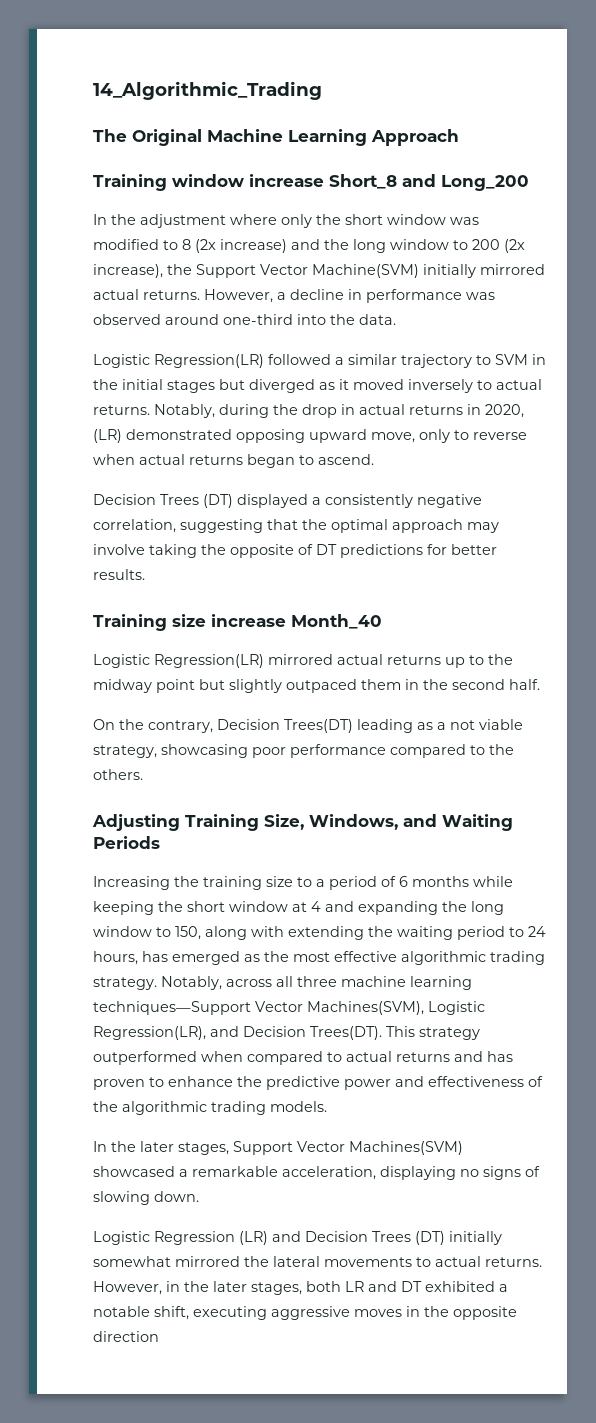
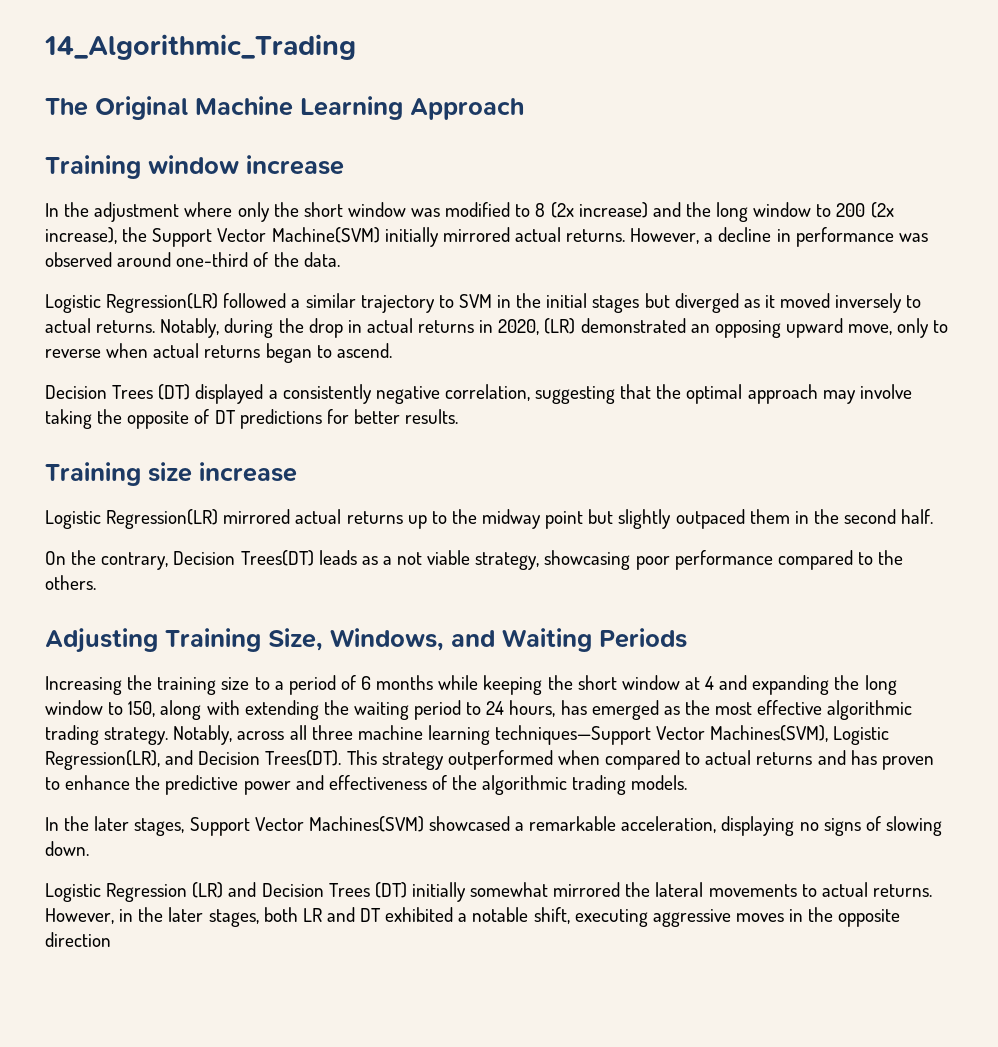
[329,174,529,191] Short_8 and Long_200 -> (344, 165) none
[297,314,326,325] into -> [253,252,269,267] of
(232, 434) none -> [690,324,710,333] an
[291,614,382,629] Month_40 -> (297, 472) none
[357,719,413,733] leading -> [318,550,357,565] leads

